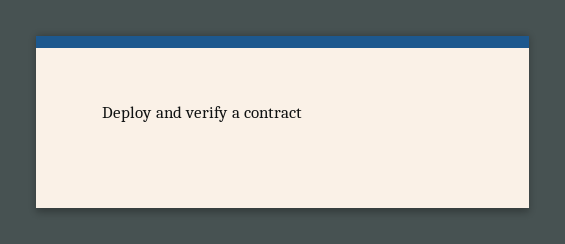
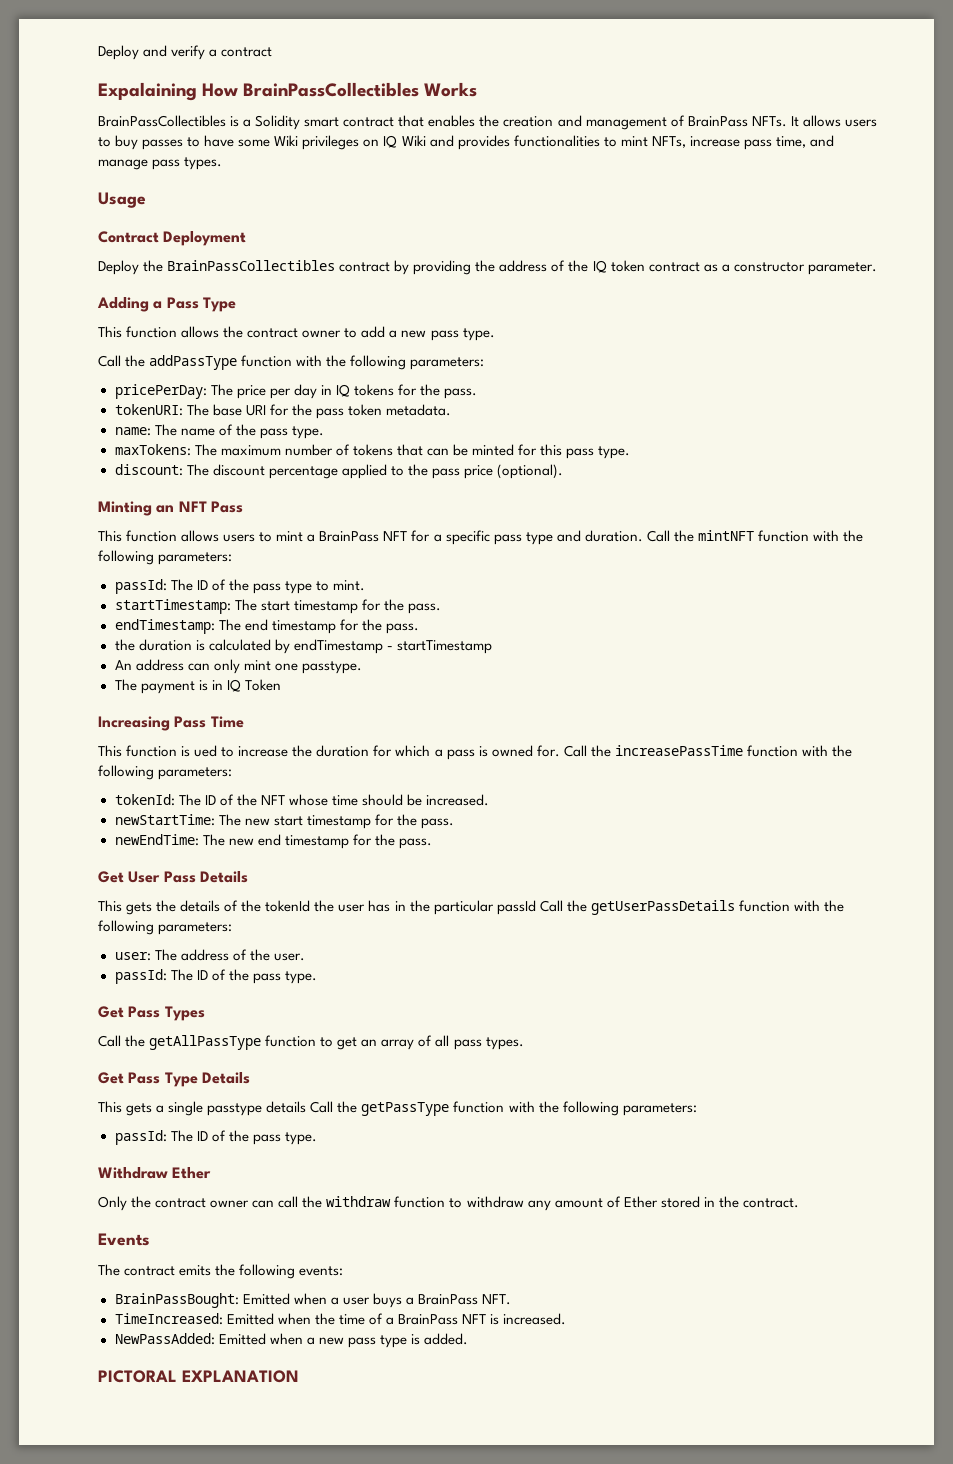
(303, 113) none -> [98,82,478,101] [98,115,877,130] [98,135,834,150] [98,157,223,170] [98,192,146,208] [98,231,247,246] [98,260,877,275] [97,297,236,312] [98,326,495,341] [98,355,485,370] [114,384,478,399] [114,404,451,419] [114,424,324,439] [114,444,631,459] [114,464,563,479] [98,501,243,516] [98,530,864,545] [98,550,233,565] [114,579,365,594] [114,599,441,614] [114,619,419,634] [114,639,492,654] [114,659,362,674] [114,679,281,694] [98,716,244,731] [98,745,852,760] [98,765,233,780] [114,794,490,806] [114,814,454,829] [114,834,432,849] [98,871,248,883] [98,900,844,915] [98,920,233,935] [114,949,305,961] [114,969,317,984] [98,1006,205,1021] [98,1035,524,1050] [98,1072,250,1087] [98,1101,697,1116] [114,1130,317,1145] [98,1167,212,1179] [98,1196,799,1211] [98,1233,150,1246] [98,1264,344,1279] [114,1293,511,1308] [114,1313,567,1325] [114,1333,468,1348] [98,1370,299,1383] // Expalaining How BrainPassCollectibles Works // BrainPassCollectibles is a Solidity smart contract that enables the creation and management of BrainPass NFTs. It allows users to buy passes to have some Wiki privileges on IQ Wiki and provides functionalities to mint NFTs, increase pass time, and manage pass types. // Usage // Contract Deployment // Deploy the BrainPassCollectibles contract by providing the address of the IQ token contract as a constructor parameter. // Adding a Pass Type // This function allows the contract owner to add a new pass type. // Call the addPassType function with the following parameters: // pricePerDay: The price per day in IQ tokens for the pass. // tokenURI: The base URI for the pass token metadata. // name: The name of the pass type. // maxTokens: The maximum number of tokens that can be minted for this pass type. // discount: The discount percentage applied to the pass price (optional). // Minting an NFT Pass // This function allows users to mint a BrainPass NFT for a specific pass type and duration. Call the mintNFT function with the following parameters: // passId: The ID of the pass type to mint. // startTimestamp: The start timestamp for the pass. // endTimestamp: The end timestamp for the pass. // the duration is calculated by endTimestamp - startTimestamp // An address can only mint one passtype. // The payment is in IQ Token // Increasing Pass Time // This function is ued to increase the duration for which a pass is owned for. Call the increasePassTime function with the following parameters: // tokenId: The ID of the NFT whose time should be increased. // newStartTime: The new start timestamp for the pass. // newEndTime: The new end timestamp for the pass. // Get User Pass Details // This gets the details of the tokenId the user has in the particular passId Call the getUserPassDetails function with the following parameters: // user: The address of the user. // passId: The ID of the pass type. // Get Pass Types // Call the getAllPassType function to get an array of all pass types. // Get Pass Type Details // This gets a single passtype details Call the getPassType function with the following parameters: // passId: The ID of the pass type. // Withdraw Ether // Only the contract owner can call the withdraw function to withdraw any amount of Ether stored in the contract. // Events // The contract emits the following events: // BrainPassBought: Emitted when a user buys a BrainPass NFT. // TimeIncreased: Emitted when the time of a BrainPass NFT is increased. // NewPassAdded: Emitted when a new pass type is added. // PICTORAL EXPLANATION

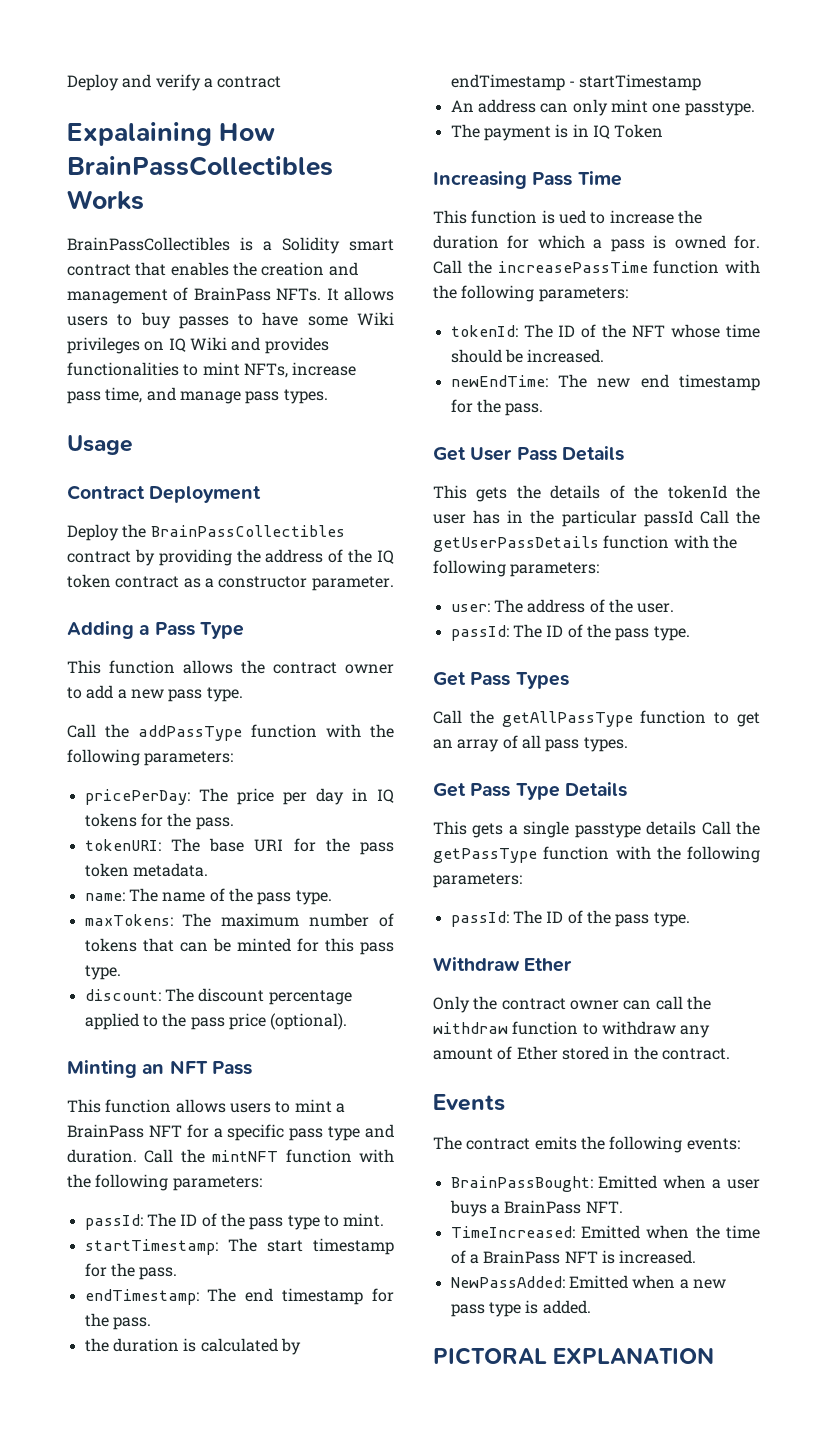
[114,814,454,829] // newStartTime: The new start timestamp for the pass. -> (605, 356) none

